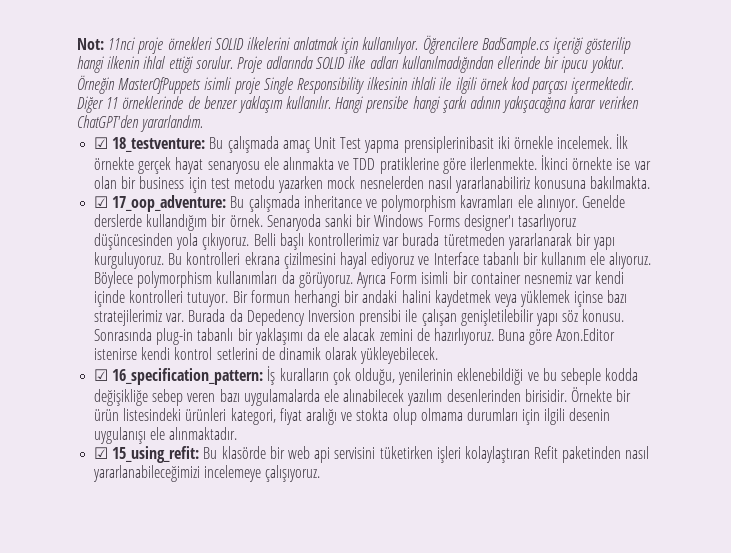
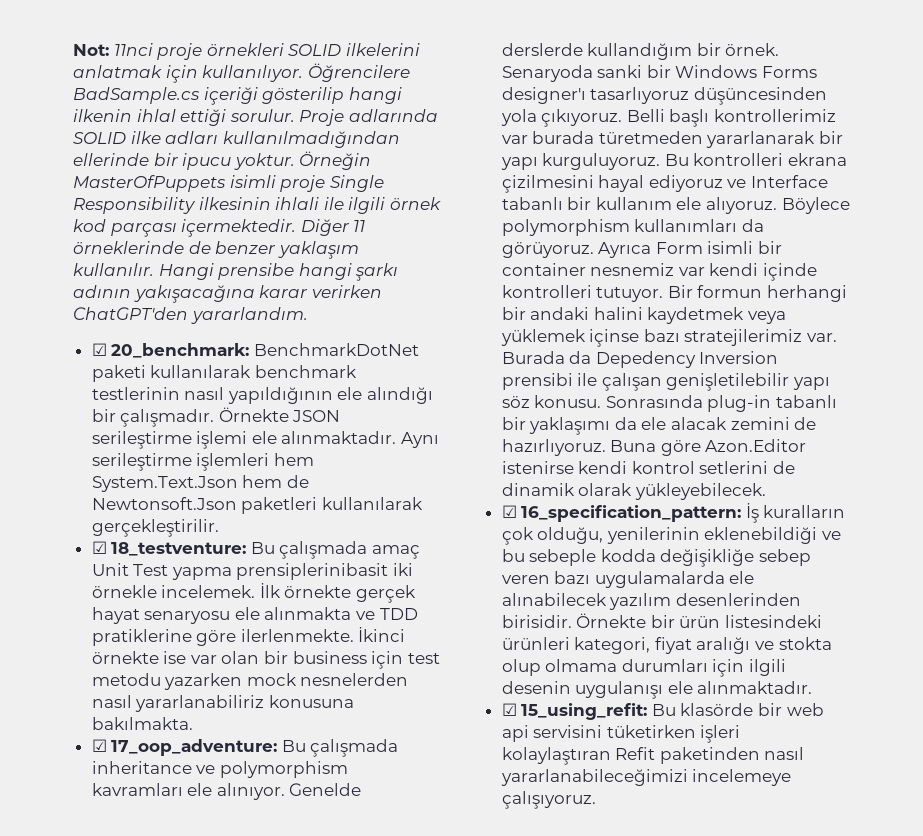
(204, 123) none -> [91,343,419,358] [91,365,357,382] [91,387,434,404] [91,407,341,427] [91,431,440,449] [91,453,314,471] [91,475,309,492] [91,497,423,514] [91,519,219,537] // ☑ 20_benchmark: BenchmarkDotNet paketi kullanılarak benchmark testlerinin nasıl yapıldığının ele alındığı bir çalışmadır. Örnekte JSON serileştirme işlemi ele alınmaktadır. Aynı serileştirme işlemleri hem System.Text.Json hem de Newtonsoft.Json paketleri kullanılarak gerçekleştirilir.

